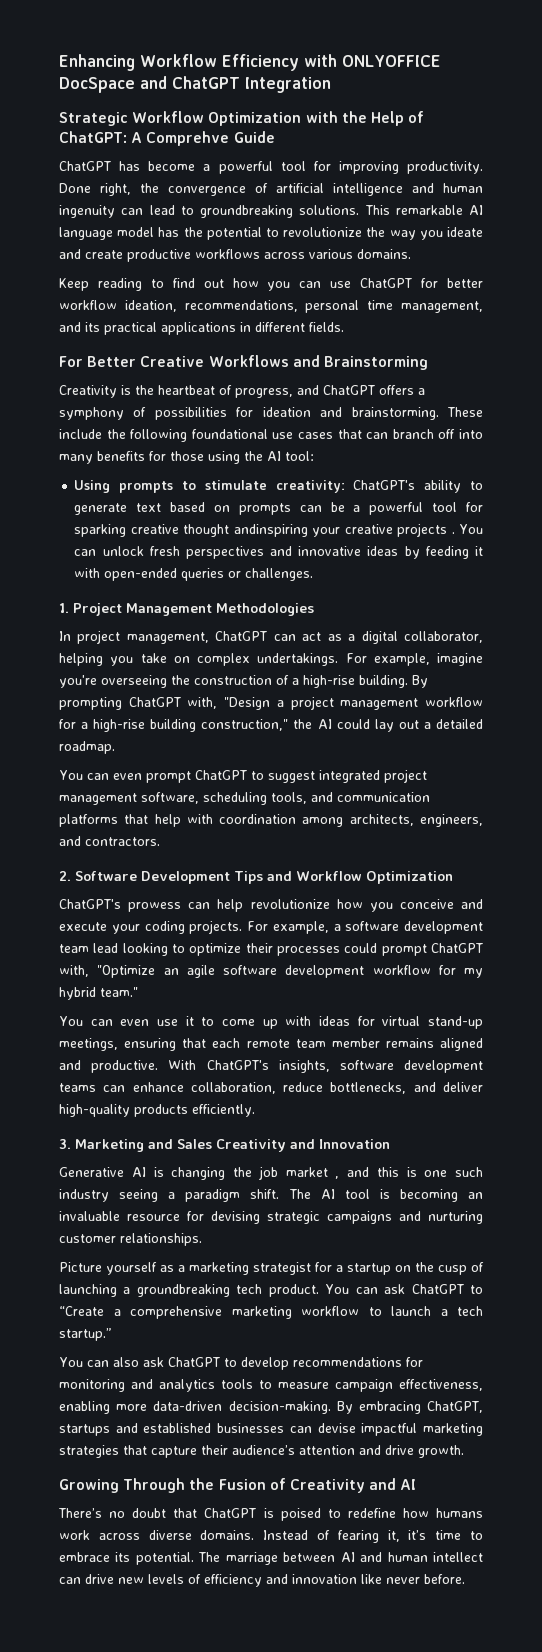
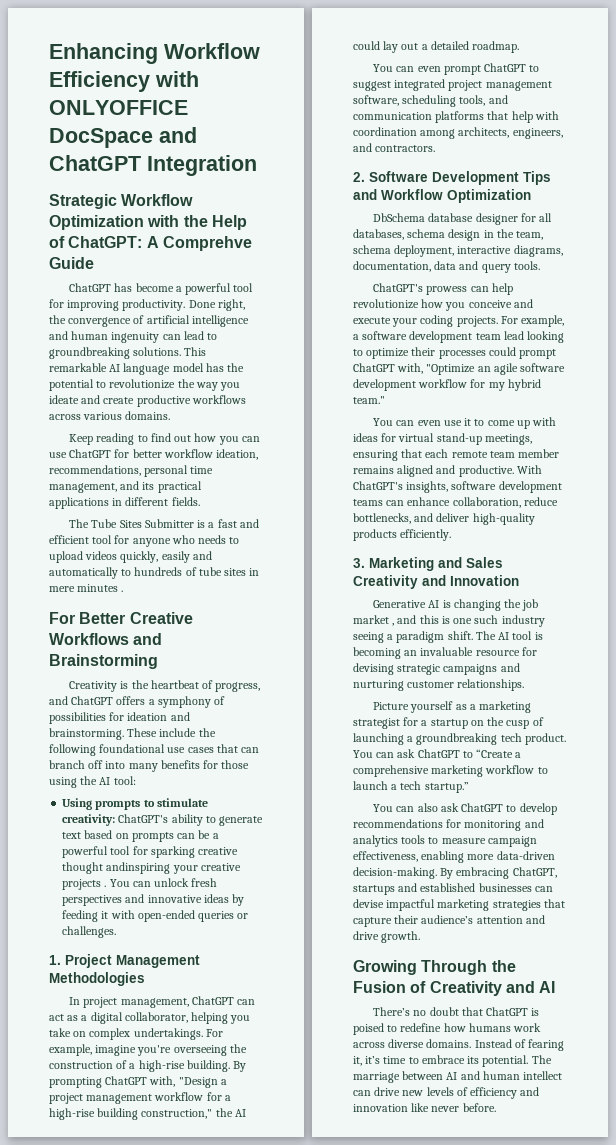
(344, 327) none -> [69,519,259,528] [49,535,240,547] [49,551,212,563] [49,567,260,579] [49,584,124,592] // The Tube Sites Submitter is a fast and efficient tool for anyone who needs to upload videos quickly, easily and automatically to hundreds of tube sites in mere minutes .
(453, 877) none -> [373,213,553,225] [353,229,544,241] [353,245,563,257] [353,261,540,273] // DbSchema database designer for all databases, schema design in the team, schema deployment, interactive diagrams, documentation, data and query tools.

